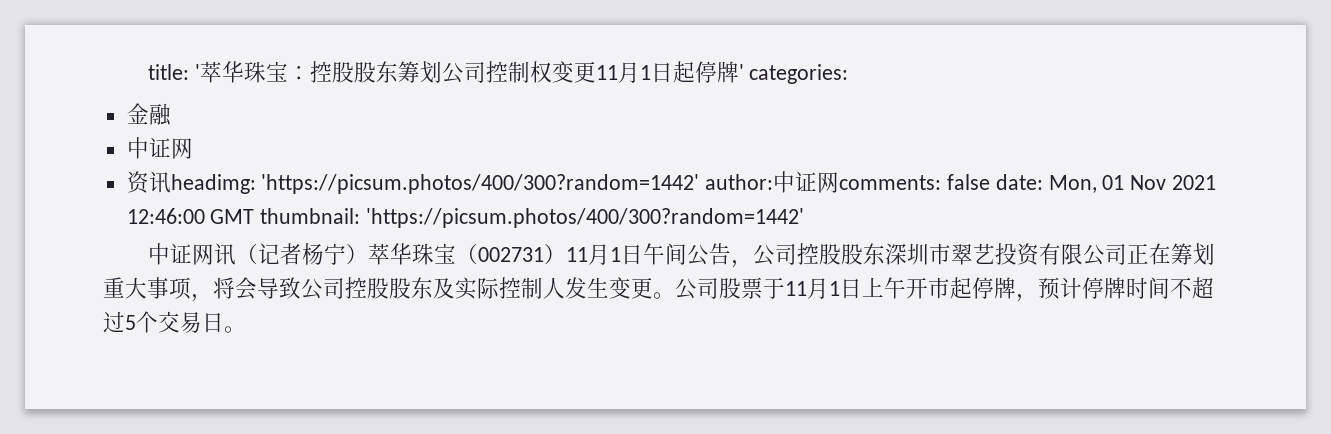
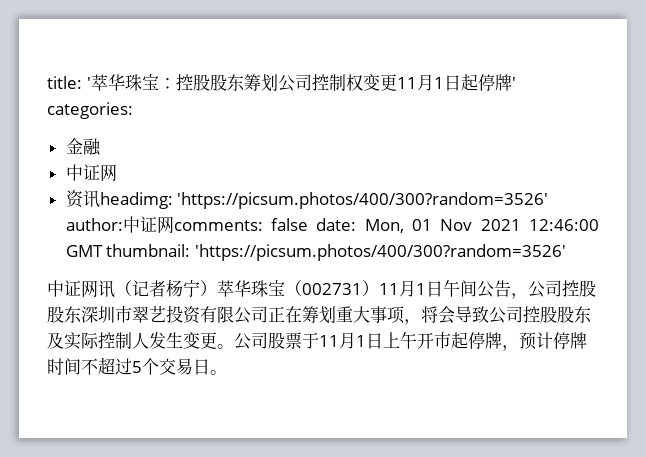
[261,174,700,194] 'https://picsum.photos/400/300?random=1442' -> [177,192,549,209] 'https://picsum.photos/400/300?random=3526'
[366,208,805,228] 'https://picsum.photos/400/300?random=1442' -> [194,244,566,261] 'https://picsum.photos/400/300?random=3526'

